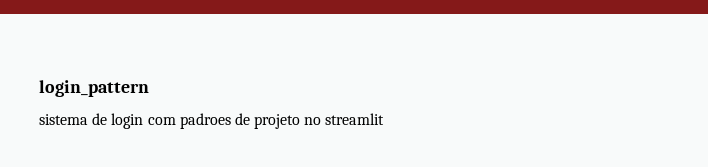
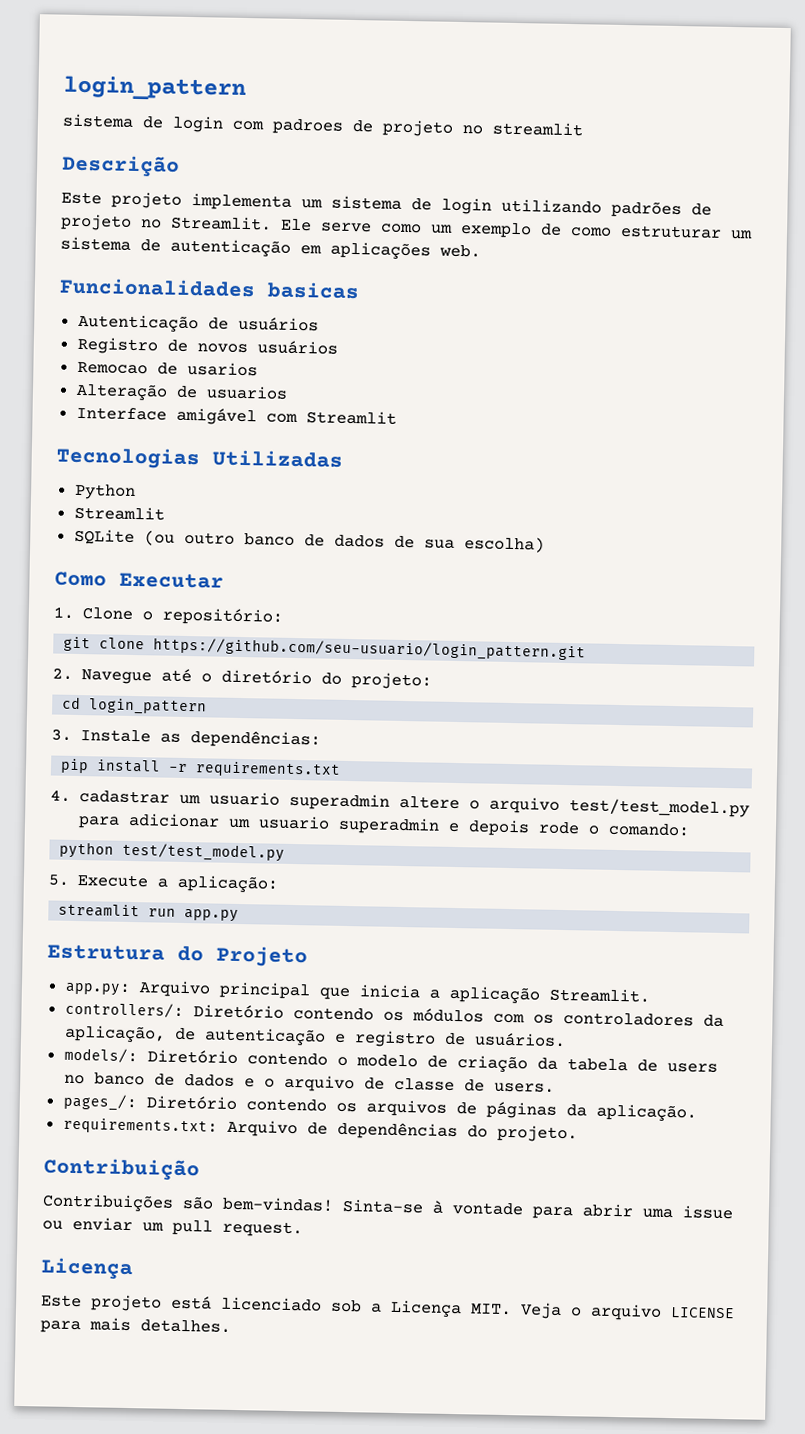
(385, 119) none -> [61,154,180,177] [61,191,712,219] [60,213,753,240] [60,236,481,260] [59,277,360,300] [77,313,319,333] [76,336,338,355] [76,361,258,377] [75,382,288,401] [75,406,397,426] [56,446,343,470] [73,483,136,501] [73,505,165,521] [73,528,545,553] [54,571,224,589] [53,606,283,626] [63,636,587,662] [52,667,432,690] [62,696,208,716] [51,728,321,749] [60,758,342,778] [50,789,750,818] [77,812,690,837] [59,841,286,862] [48,874,279,893] [58,903,240,923] [47,944,308,968] [64,980,650,1004] [64,1001,724,1027] [63,1024,566,1048] [63,1047,718,1073] [63,1072,555,1093] [62,1093,697,1122] [62,1117,578,1143] [43,1157,200,1181] [42,1193,734,1220] [42,1216,303,1238] [41,1257,133,1280] [41,1294,735,1321] [40,1317,231,1334] // Descrição // Este projeto implementa um sistema de login utilizando padrões de projeto no Streamlit. Ele serve como um exemplo de como estruturar um sistema de autenticação em aplicações web. // Funcionalidades basicas // Autenticação de usuários // Registro de novos usuários // Remocao de usarios // Alteração de usuarios // Interface amigável com Streamlit // Tecnologias Utilizadas // Python // Streamlit // SQLite (ou outro banco de dados de sua escolha) // Como Executar // 1. Clone o repositório: // git clone https://github.com/seu-usuario/login_pattern.git // 2. Navegue até o diretório do projeto: // cd login_pattern // 3. Instale as dependências: // pip install -r requirements.txt // 4. cadastrar um usuario superadmin altere o arquivo test/test_model.py para adicionar um usuario superadmin e depois rode o comando: // python test/test_model.py // 5. Execute a aplicação: // streamlit run app.py // Estrutura do Projeto // app.py: Arquivo principal que inicia a aplicação Streamlit. // controllers/: Diretório contendo os módulos com os controladores da aplicação, de autenticação e registro de usuários. // models/: Diretório contendo o modelo de criação da tabela de users no banco de dados e o arquivo de classe de users. // pages_/: Diretório contendo os arquivos de páginas da aplicação. // requirements.txt: Arquivo de dependências do projeto. // Contribuição // Contribuições são bem-vindas! Sinta-se à vontade para abrir uma issue ou enviar um pull request. // Licença // Este projeto está licenciado sob a Licença MIT. Veja o arquivo LICENSE para mais detalhes.

